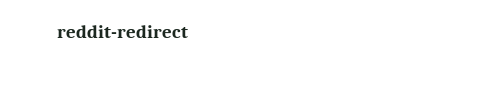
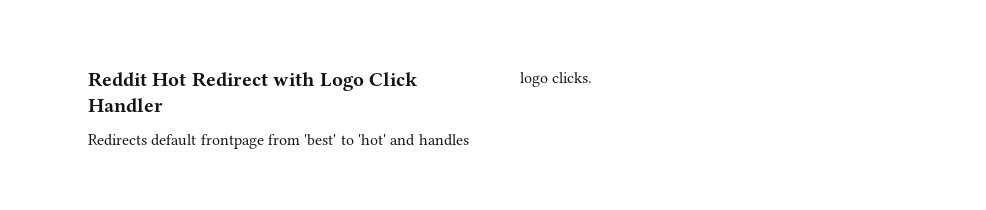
[57,25,188,38] reddit-redirect -> [88,72,418,91] [88,98,163,113] [88,134,469,149] [520,72,593,87] Reddit Hot Redirect with Logo Click Handler // Redirects default frontpage from 'best' to 'hot' and handles logo clicks.

